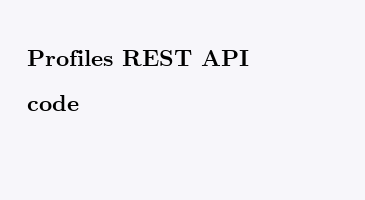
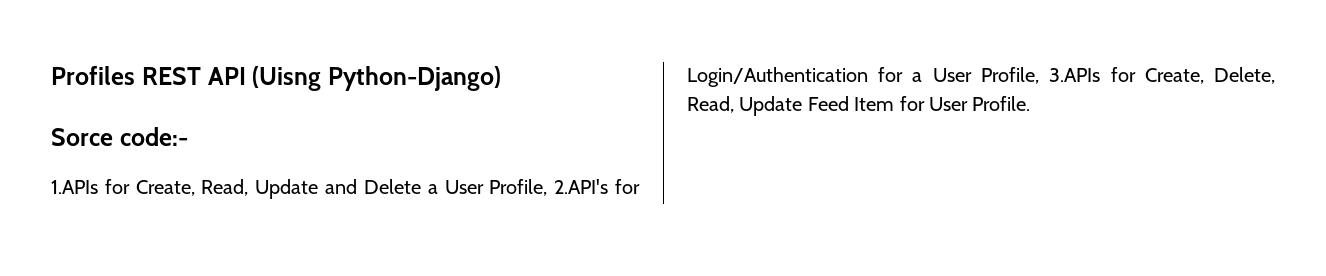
[27,95,79,111] // code -> [252,66,501,91] [51,127,188,146] [51,179,640,199] [687,67,1275,87] [687,96,1031,116] (Uisng Python-Django) // Sorce code:- // 1.APIs for Create, Read, Update and Delete a User Profile, 2.API's for Login/Authentication for a User Profile, 3.APIs for Create, Delete, Read, Update Feed Item for User Profile.

